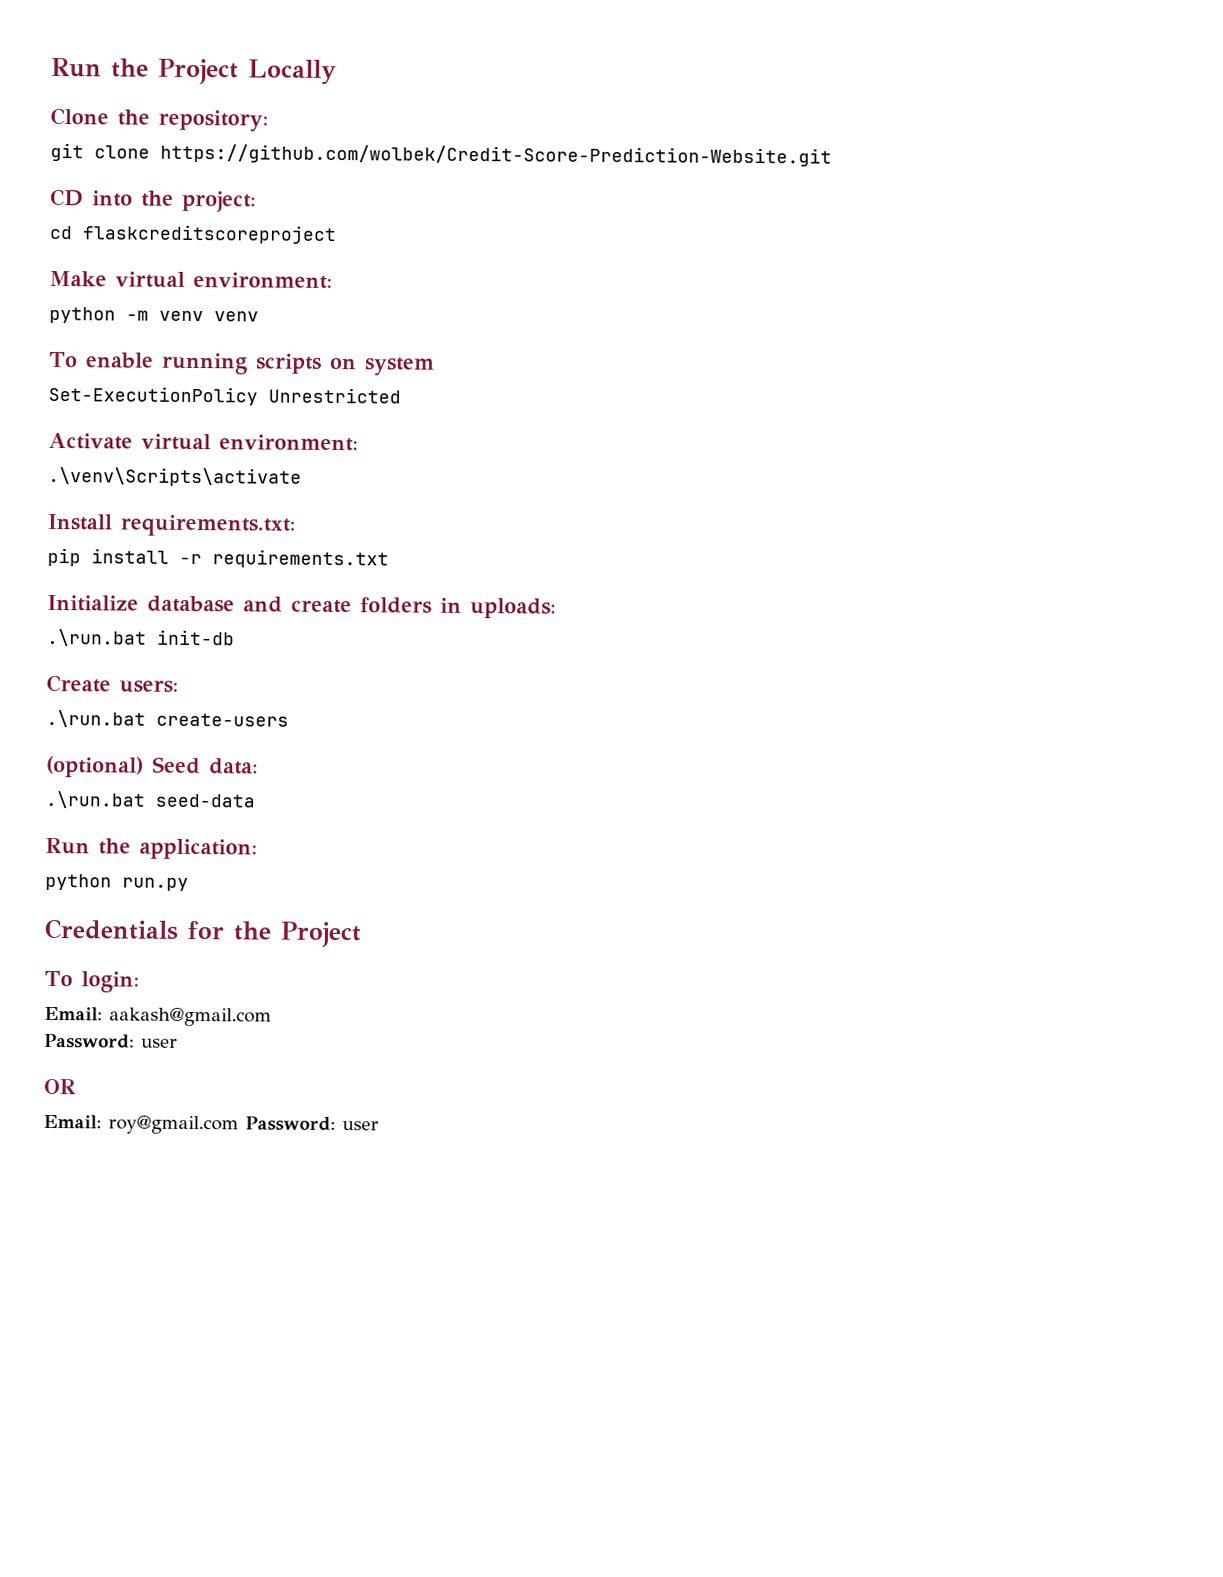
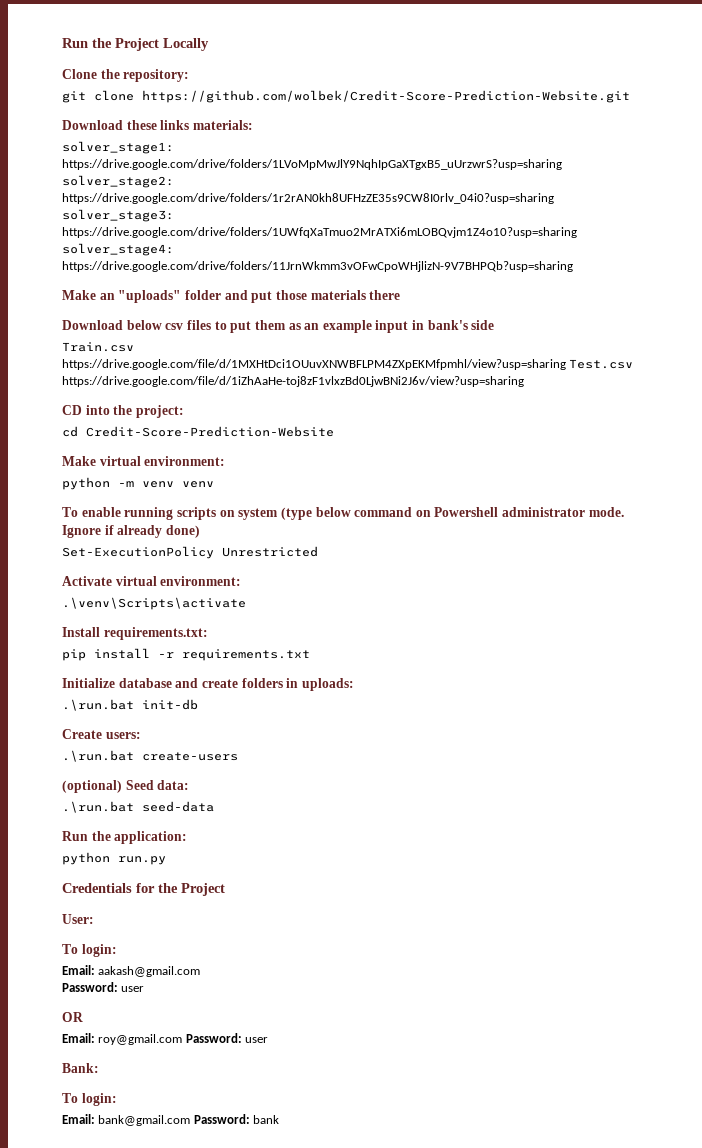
(832, 155) none -> [62,120,253,130] [62,141,174,154] [62,159,562,170] [62,175,174,188] [62,193,554,204] [62,209,174,222] [62,227,577,238] [62,243,174,256] [62,261,573,272] [62,290,401,303] [62,320,495,333] [62,342,134,352] [62,359,634,370] [62,376,524,387] // Download these links materials: // solver_stage1: https://drive.google.com/drive/folders/1LVoMpMwJlY9NqhIpGaXTgxB5_uUrzwrS?usp=sharing solver_stage2: https://drive.google.com/drive/folders/1r2rAN0kh8UFHzZE35s9CW8I0rlv_04i0?usp=sharing solver_stage3: https://drive.google.com/drive/folders/1UWfqXaTmuo2MrATXi6mLOBQvjm1Z4o10?usp=sharing solver_stage4: https://drive.google.com/drive/folders/11JrnWkmm3vOFwCpoWHjlizN-9V7BHPQb?usp=sharing // Make an "uploads" folder and put those materials there // Download below csv files to put them as an example input in bank's side // Train.csv https://drive.google.com/file/d/1MXHtDci1OUuvXNWBFLPM4ZXpEKMfpmhl/view?usp=sharing Test.csv https://drive.google.com/file/d/1iZhAaHe-toj8zF1vlxzBd0LjwBNi2J6v/view?usp=sharing
[82,224,337,245] flaskcreditscoreproject -> [86,426,334,437] Credit-Score-Prediction-Website
(435, 366) none -> [280,507,624,520] [62,525,200,538] (type below command on Powershell administrator mode. Ignore if already done)
(362, 934) none -> [62,914,94,924] // User:
(379, 1126) none -> [62,1063,99,1073] [62,1093,117,1106] [62,1114,280,1126] // Bank: // To login: // Email: bank@gmail.com Password: bank

